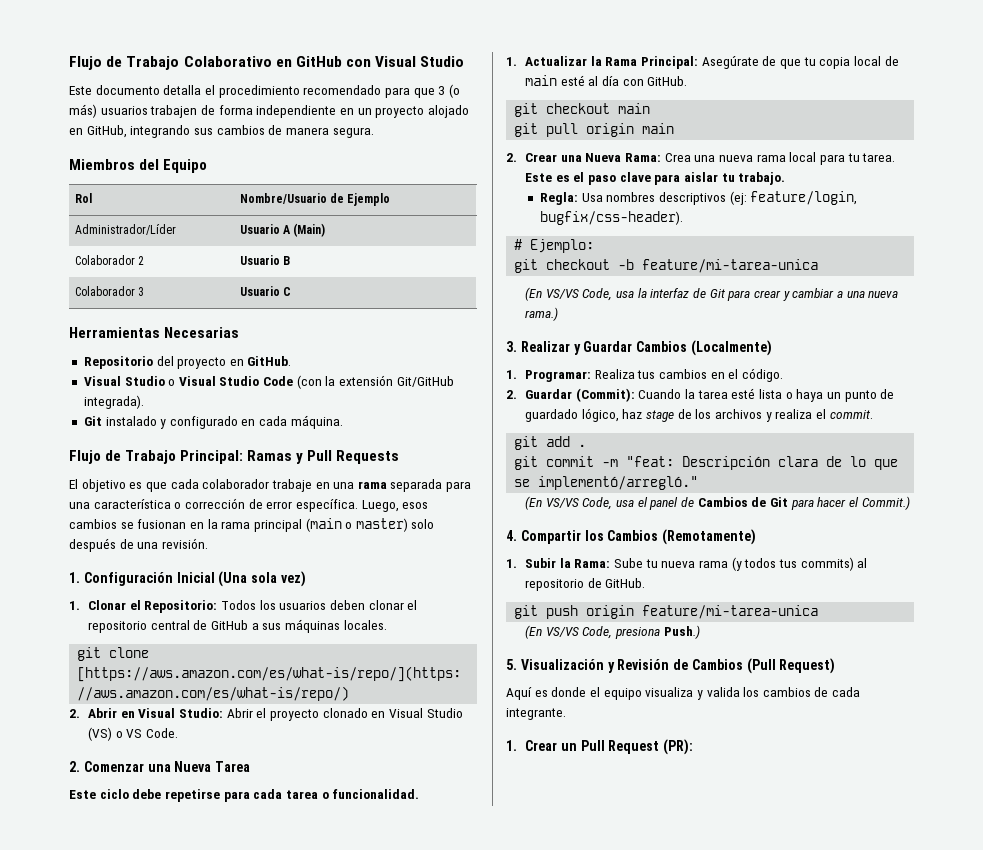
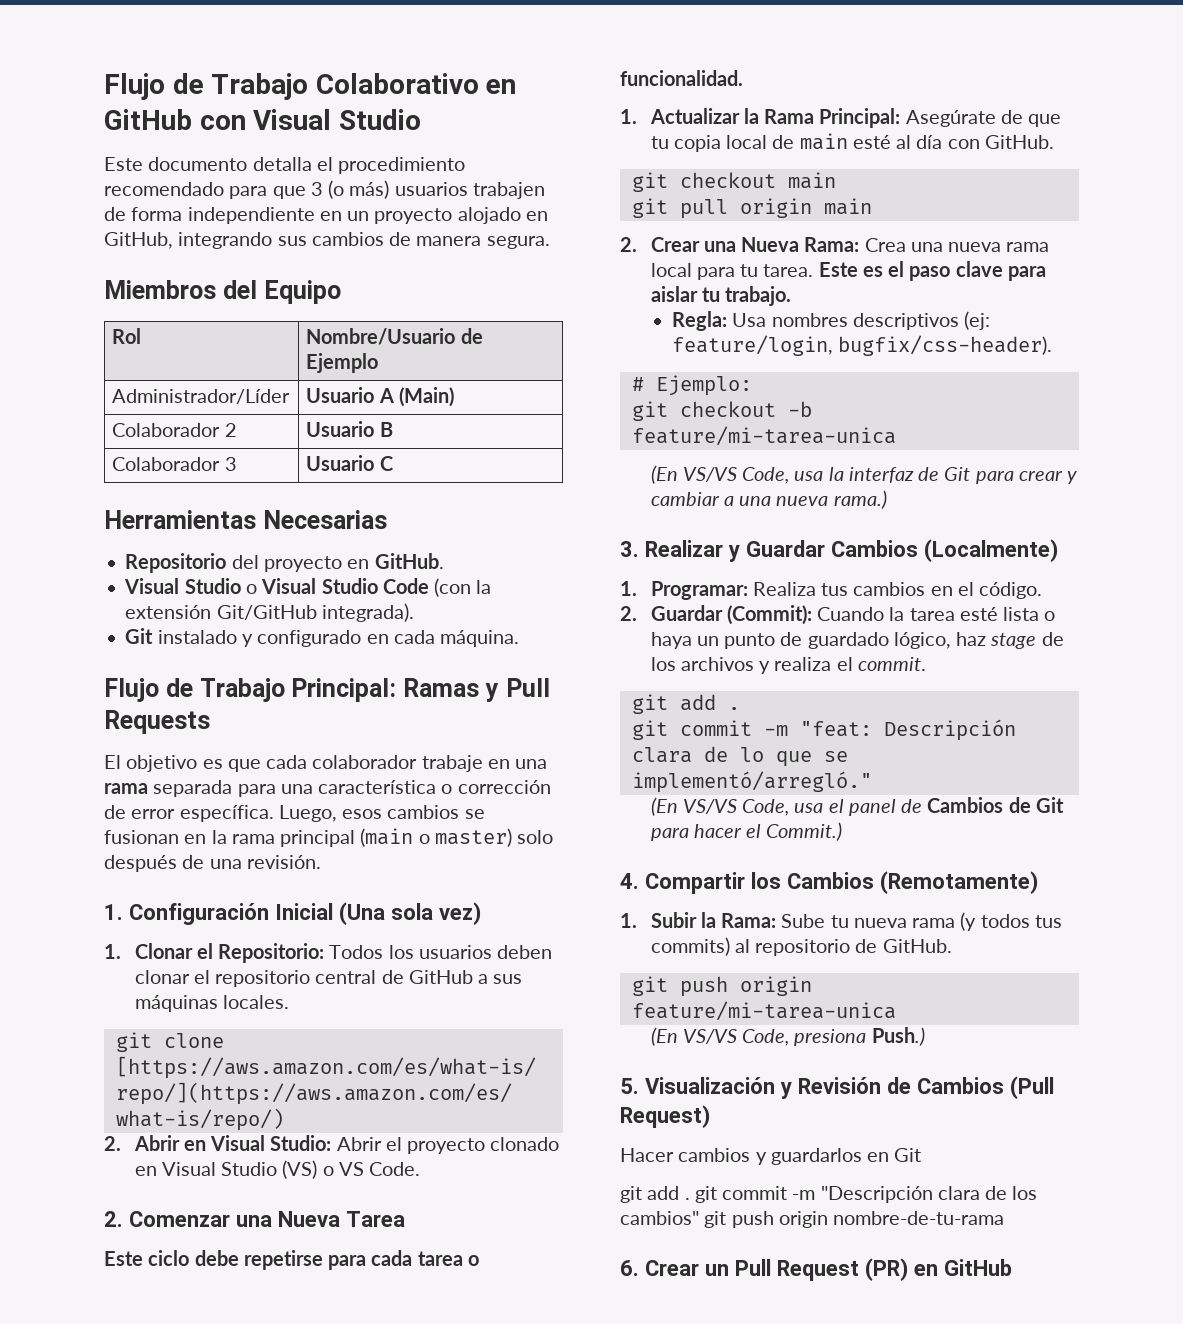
[506,687,861,700] [506,708,566,720] [506,740,517,751] Aquí es donde el equipo visualiza y valida los cambios de cada integrante. // 1. -> [620,1148,922,1165] [620,1186,1038,1203] [620,1211,1005,1228] [620,1260,639,1276] Hacer cambios y guardarlos en Git // git add . git commit -m "Descripción clara de los cambios" git push origin nombre-de-tu-rama // 6.
[663,739,694,755] (PR): -> [864,1258,1012,1281] (PR) en GitHub

